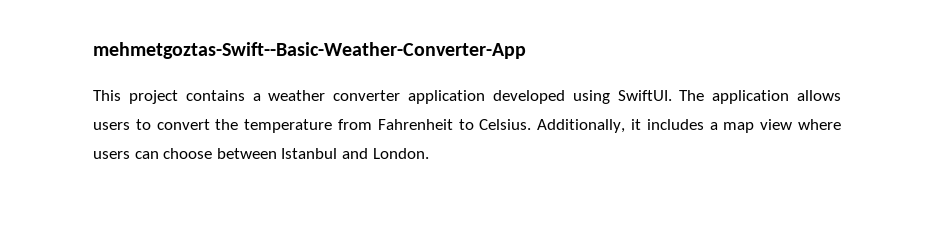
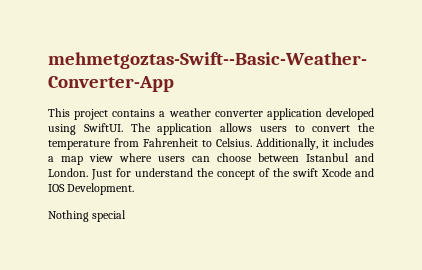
(429, 153) none -> [91,168,374,180] [48,183,135,195] [48,210,127,222] Just for understand the concept of the swift Xcode and IOS Development. // Nothing special

